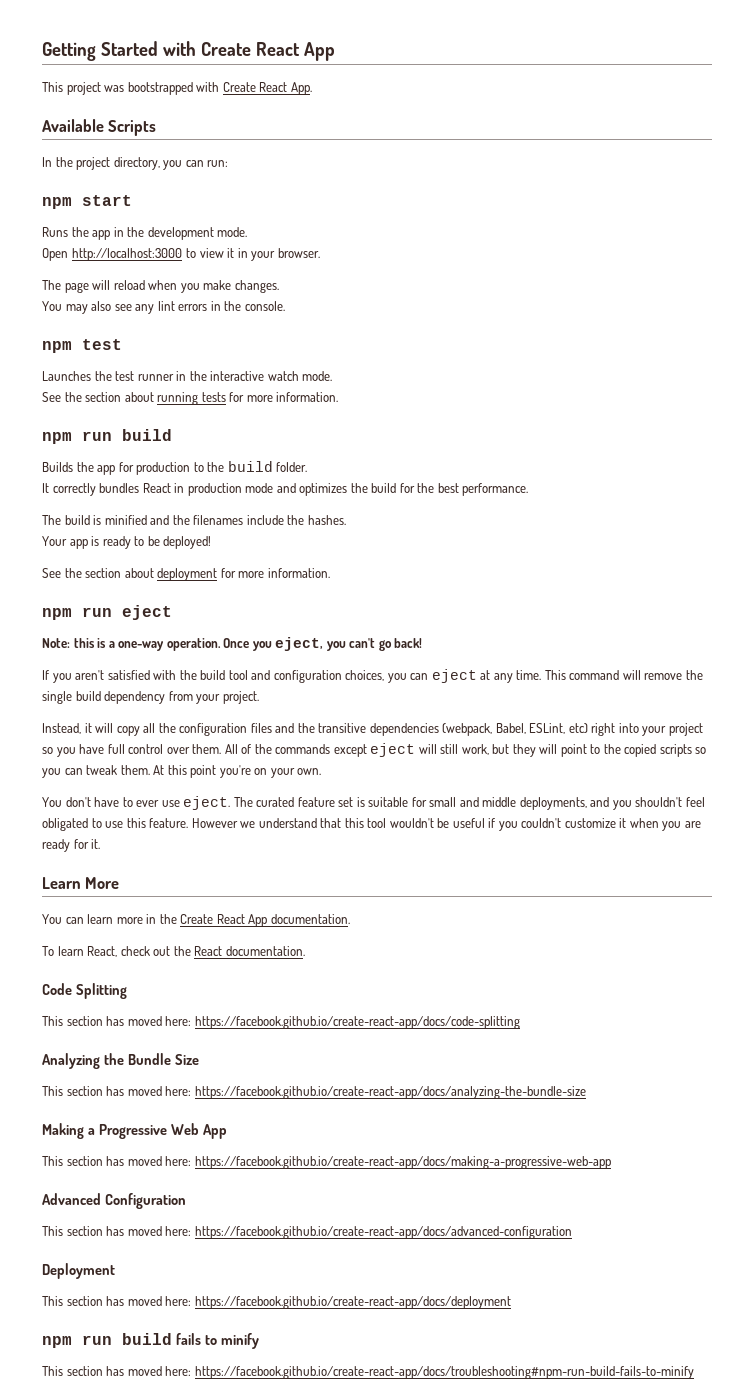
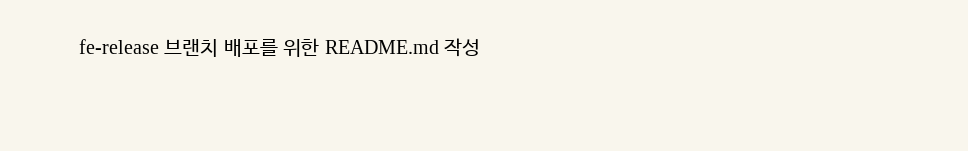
[42,41,335,61] [42,82,312,95] [42,119,157,136] [42,157,229,170] [42,195,132,209] [42,227,248,240] [42,248,320,261] [42,280,279,293] [42,301,285,314] [42,339,122,353] [42,371,333,381] [42,392,339,405] [42,429,172,444] [42,461,308,475] [42,483,529,496] [42,515,346,525] [42,536,212,549] [42,568,330,581] [42,605,172,620] [42,637,423,651] [42,669,703,683] [42,691,259,704] [42,723,703,736] [42,743,707,757] [42,765,322,778] [42,796,705,810] [42,818,701,831] [42,839,101,852] [42,877,120,889] [42,914,350,927] [42,946,305,957] [42,983,127,999] [42,1016,520,1029] [42,1053,199,1069] [42,1086,586,1099] [42,1123,227,1139] [42,1156,611,1169] [42,1193,186,1209] [42,1226,572,1239] [42,1263,115,1279] [42,1296,511,1309] [42,1333,259,1349] [42,1366,694,1379] Getting Started with Create React App // This project was bootstrapped with Create React App. // Available Scripts // In the project directory, you can run: // npm start // Runs the app in the development mode. // Open http://localhost:3000 to view it in your browser. // The page will reload when you make changes. // You may also see any lint errors in the console. // npm test // Launches the test runner in the interactive watch mode. // See the section about running tests for more information. // npm run build // Builds the app for production to the build folder. // It correctly bundles React in production mode and optimizes the build for the best performance. // The build is minified and the filenames include the hashes. // Your app is ready to be deployed! // See the section about deployment for more information. // npm run eject // Note: this is a one-way operation. Once you eject, you can't go back! // If you aren't satisfied with the build tool and configuration choices, you can eject at any time. This command will remove the single build dependency from your project. // Instead, it will copy all the configuration files and the transitive dependencies (webpack, Babel, ESLint, etc) right into your project so you have full control over them. All of the commands except eject will still work, but they will point to the copied scripts so you can tweak them. At this point you're on your own. // You don't have to ever use eject. The curated feature set is suitable for small and middle deployments, and you shouldn't feel obligated to use this feature. However we understand that this tool wouldn't be useful if you couldn't customize it when you are ready for it. // Learn More // You can learn more in the Create React App documentation. // To learn React, check out the React documentation. // Code Splitting // This section has moved here: https://facebook.github.io/create-react-app/docs/code-splitting // Analyzing the Bundle Size // This section has moved here: https://facebook.github.io/create-react-app/docs/analyzing-the-bundle-size // Making a Progressive Web App // This section has moved here: https://facebook.github.io/create-react-app/docs/making-a-progressive-web-app // Advanced Configuration // This section has moved here: https://facebook.github.io/create-react-app/docs/advanced-configuration // Deployment // This section has moved here: https://facebook.github.io/create-react-app/docs/deployment // npm run build fails to minify // This section has moved here: https://facebook.github.io/create-react-app/docs/troubleshooting#npm-run-build-fails-to-minify -> [79,38,480,57] fe-release 브랜치 배포를 위한 README.md 작성

